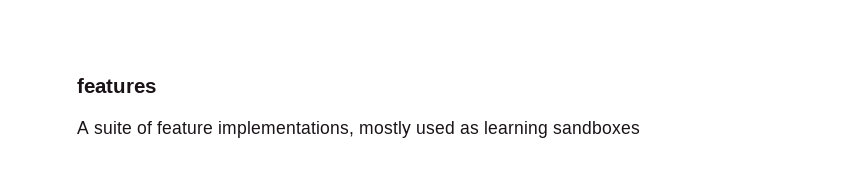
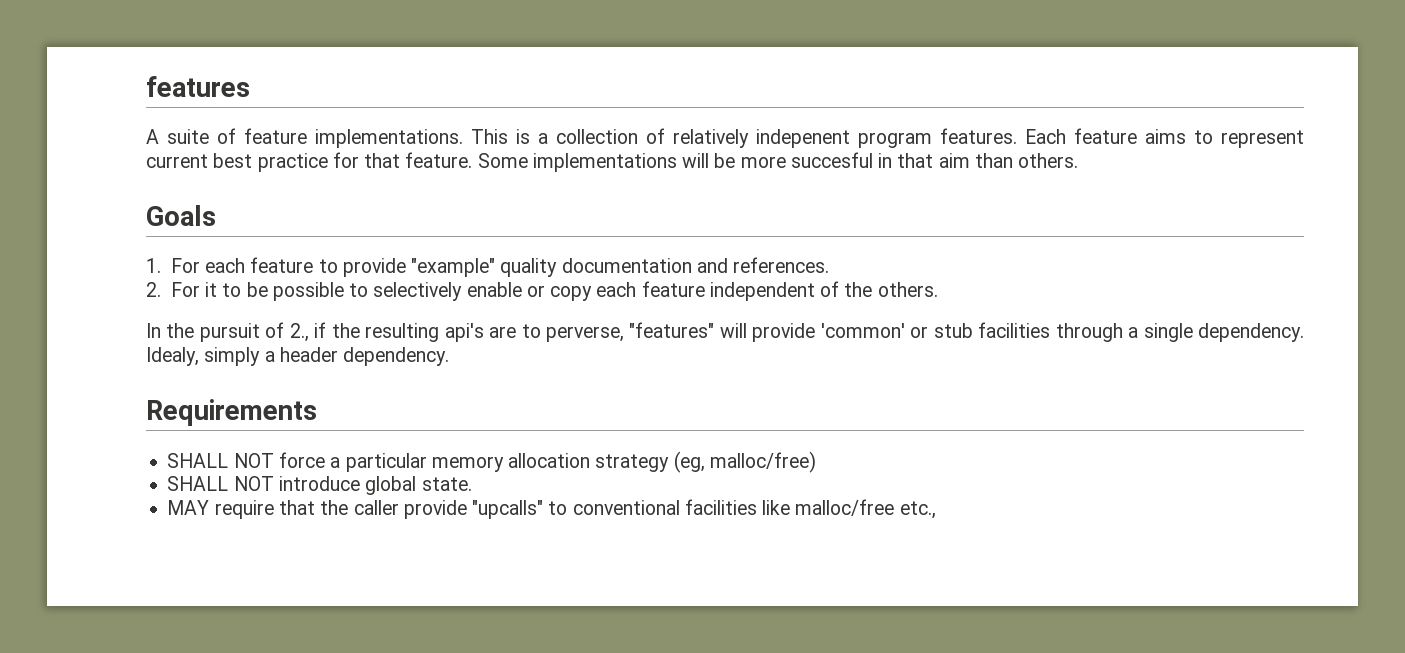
[218,121,640,138] implementations, mostly used as learning sandboxes -> [315,128,1304,148] [146,152,1079,172] [146,205,216,226] [146,257,830,277] [146,281,938,301] [146,322,1305,342] [146,347,450,366] [146,399,317,426] [167,451,816,473] [167,476,472,495] [167,499,936,519] implementations. This is a collection of relatively indepenent program features. Each feature aims to represent current best practice for that feature. Some implementations will be more succesful in that aim than others. // Goals // 1. For each feature to provide "example" quality documentation and references. // 2. For it to be possible to selectively enable or copy each feature independent of the others. // In the pursuit of 2., if the resulting api's are to perverse, "features" will provide 'common' or stub facilities through a single dependency. Idealy, simply a header dependency. // Requirements // SHALL NOT force a particular memory allocation strategy (eg, malloc/free) // SHALL NOT introduce global state. // MAY require that the caller provide "upcalls" to conventional facilities like malloc/free etc.,

